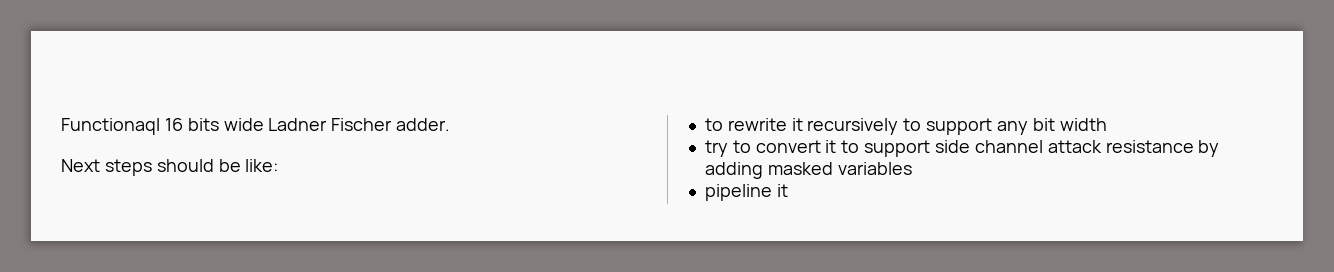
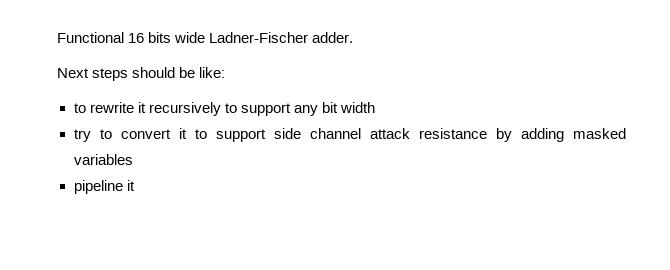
[61,118,160,135] Functionaql -> [57,32,124,43] Functional
[268,118,393,131] Ladner Fischer -> [209,32,309,43] Ladner-Fischer

